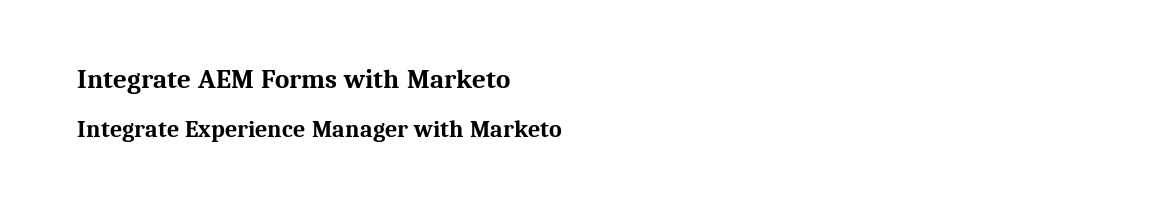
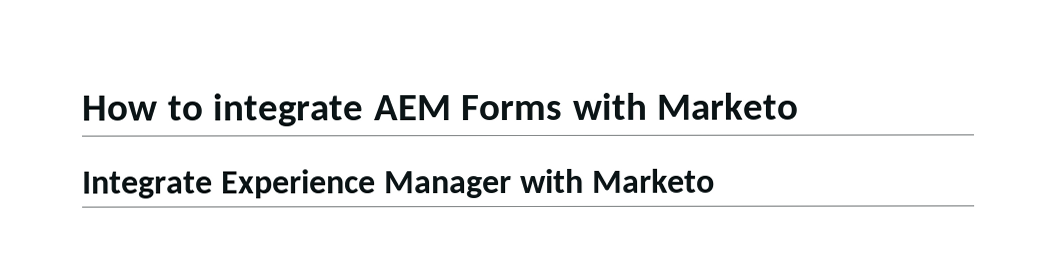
[77,70,191,94] Integrate -> [81,93,364,127] How to integrate

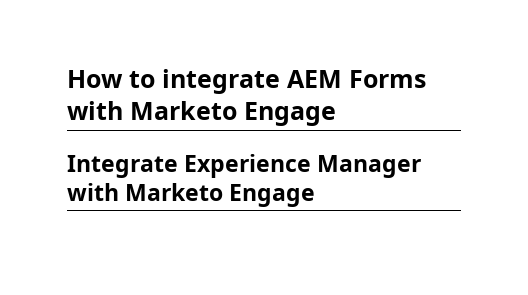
(799, 106) none -> [244,102,336,126] Engage
(716, 180) none -> [229,184,316,207] Engage

